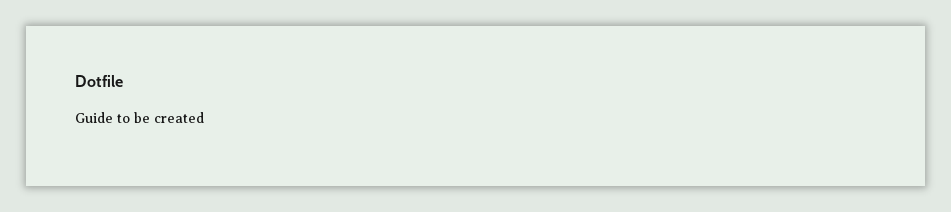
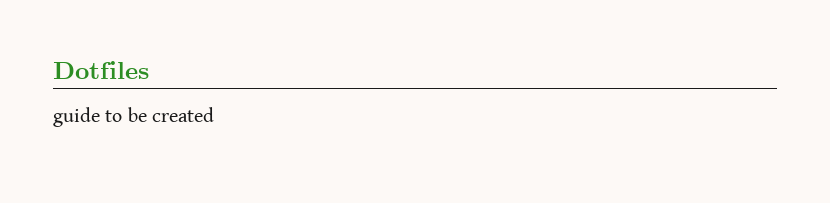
[75,75,123,87] [75,112,113,123] Dotfile // Guide -> [53,61,149,79] [53,107,100,127] Dotfiles // guide

